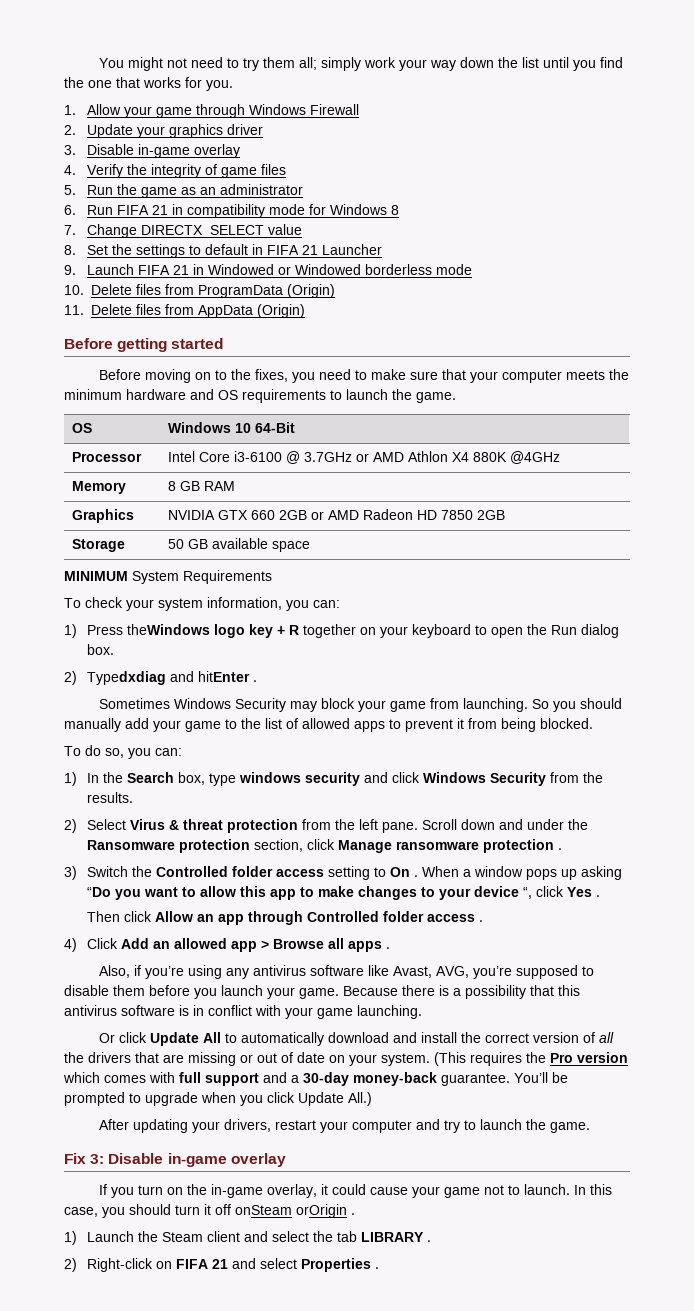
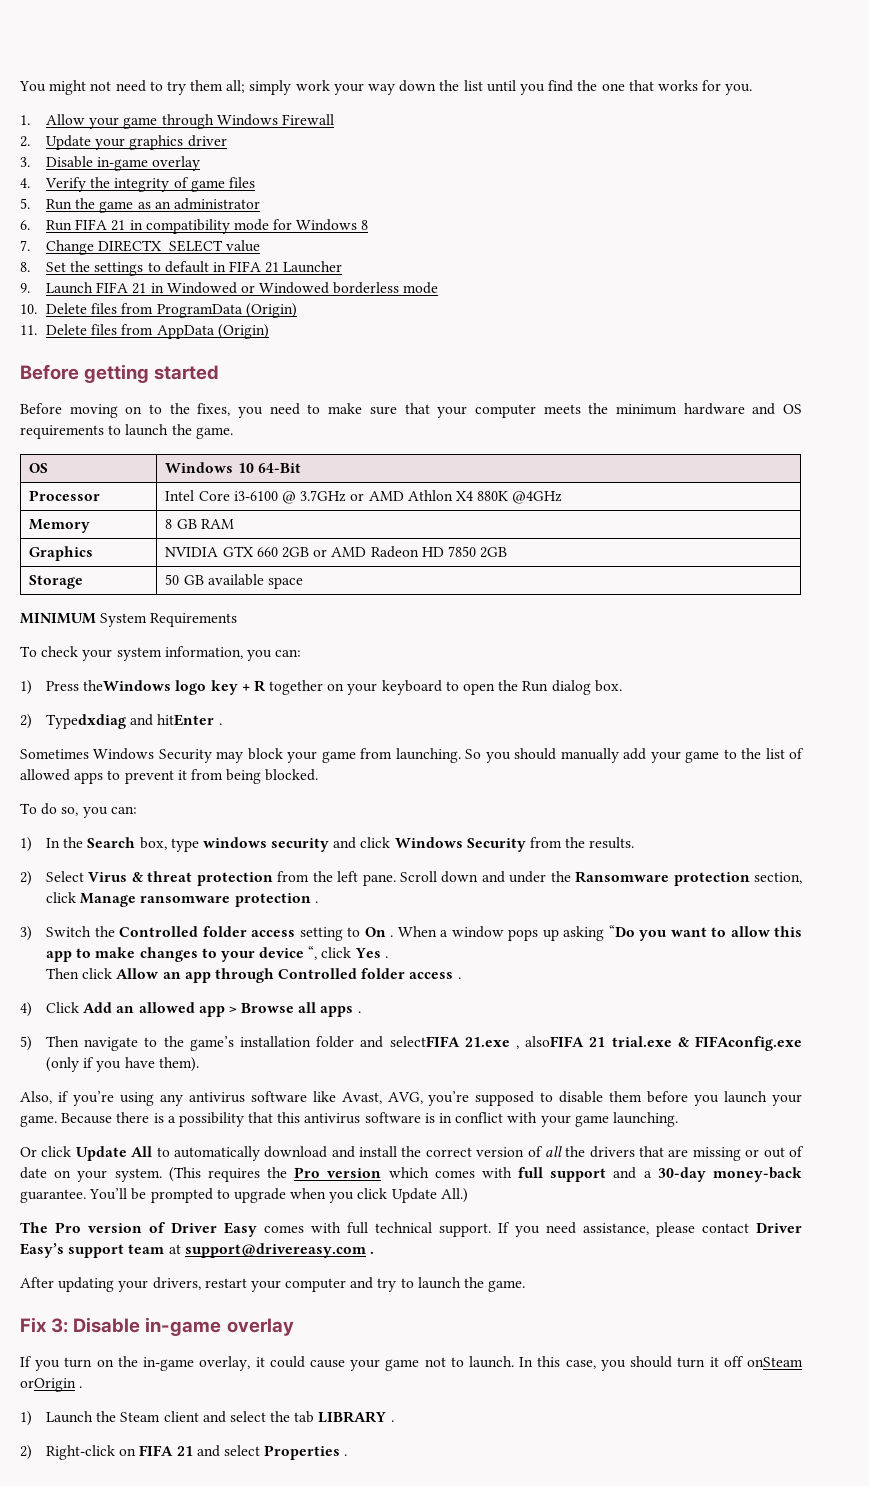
(390, 948) none -> [20,1036,803,1051] [45,1057,199,1072] // 5) Then navigate to the game’s installation folder and selectFIFA 21.exe , alsoFIFA 21 trial.exe & FIFAconfig.exe (only if you have them).
(372, 1099) none -> [20,1222,802,1237] [20,1243,374,1258] // The Pro version of Driver Easy comes with full technical support. If you need assistance, please contact Driver Easy’s support team at support@drivereasy.com .

